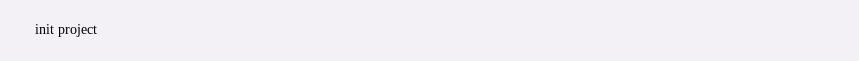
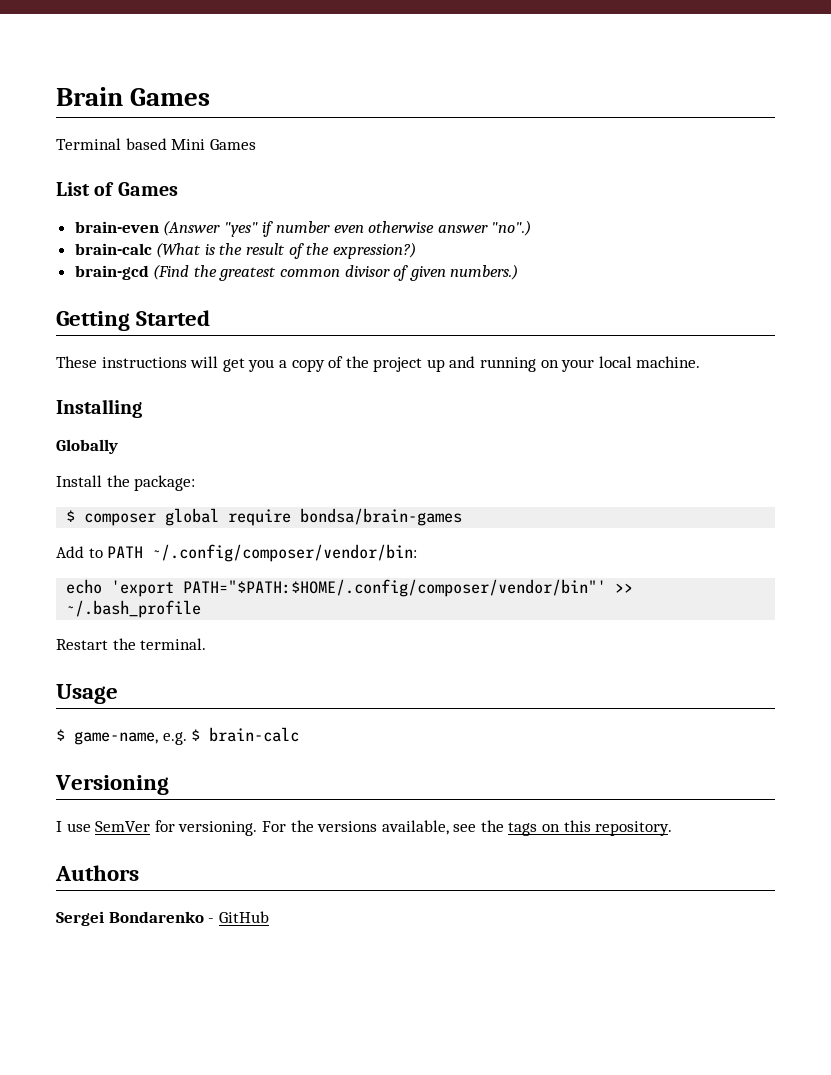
[35,24,97,37] init project -> [56,87,211,106] [56,138,256,150] [56,182,178,196] [74,220,532,237] [74,242,416,259] [74,264,519,281] [56,310,211,331] [56,356,701,372] [56,399,142,418] [56,439,118,454] [56,475,196,491] [66,508,463,526] [56,544,418,562] [66,579,634,597] [66,600,202,618] [56,638,207,650] [56,684,118,704] [56,727,300,745] [55,775,169,795] [56,820,673,836] [55,865,139,881] [56,911,269,926] Brain Games // Terminal based Mini Games // List of Games // brain-even (Answer "yes" if number even otherwise answer "no".) // brain-calc (What is the result of the expression?) // brain-gcd (Find the greatest common divisor of given numbers.) // Getting Started // These instructions will get you a copy of the project up and running on your local machine. // Installing // Globally // Install the package: // $ composer global require bondsa/brain-games // Add to PATH ~/.config/composer/vendor/bin: // echo 'export PATH="$PATH:$HOME/.config/composer/vendor/bin"' >> ~/.bash_profile // Restart the terminal. // Usage // $ game-name, e.g. $ brain-calc // Versioning // I use SemVer for versioning. For the versions available, see the tags on this repository. // Authors // Sergei Bondarenko - GitHub

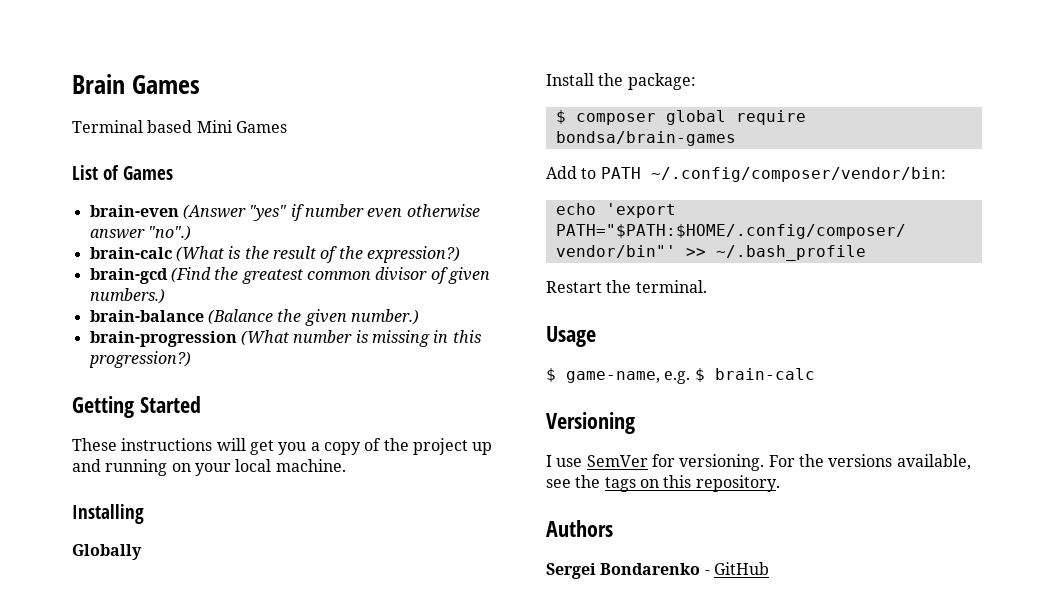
(519, 272) none -> [89,309,419,326] [89,330,481,347] [88,351,191,368] // brain-balance (Balance the given number.) // brain-progression (What number is missing in this progression?)

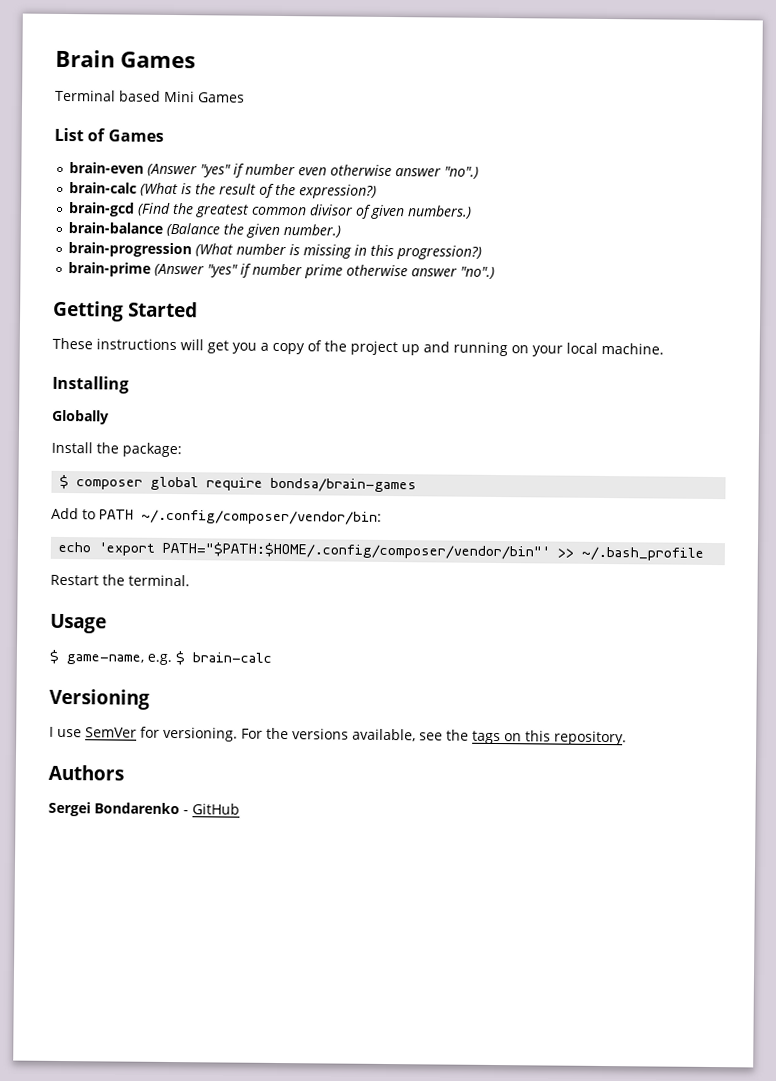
(191, 359) none -> [68,262,496,279] // brain-prime (Answer "yes" if number prime otherwise answer "no".)

